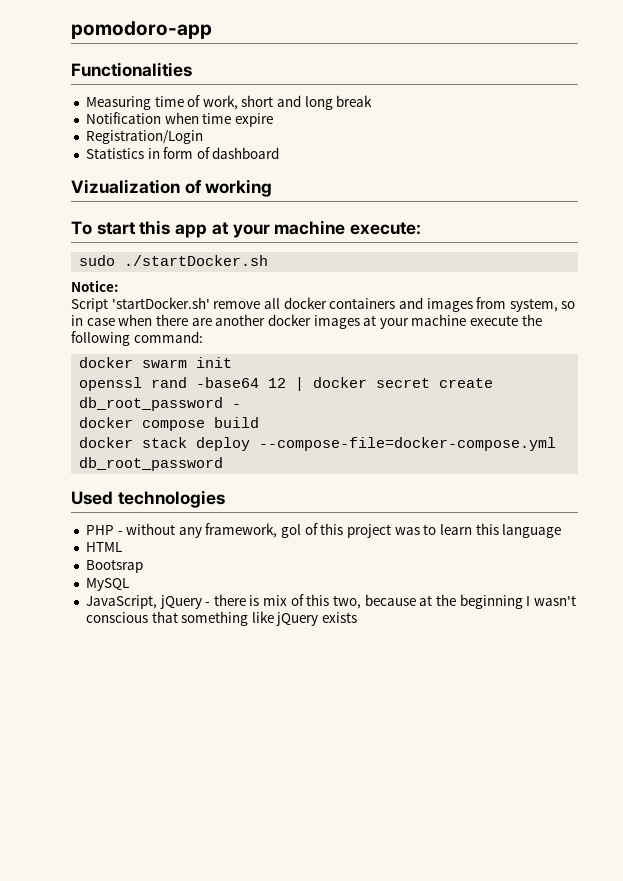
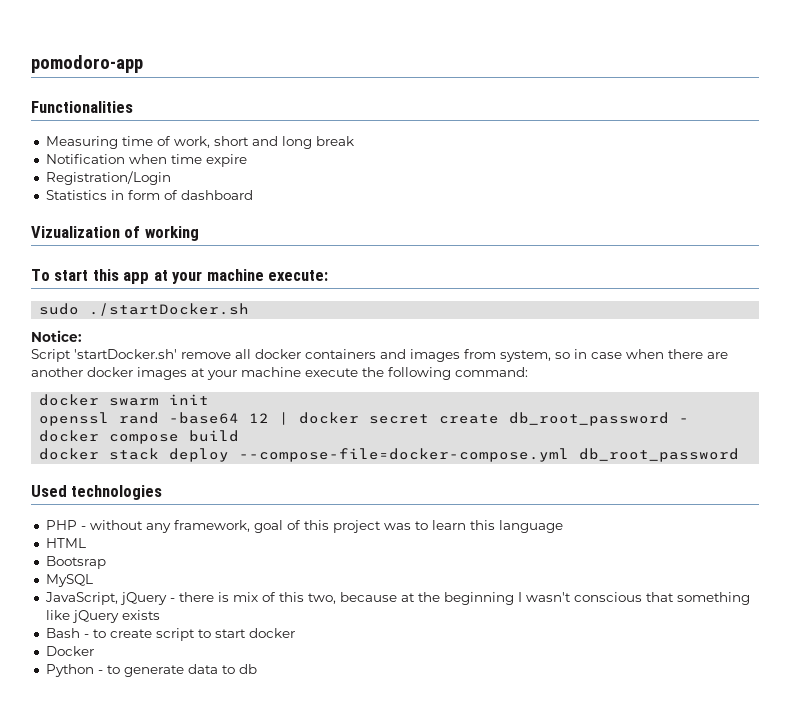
[281,524,302,538] gol -> [253,520,283,533] goal
(358, 617) none -> [45,628,295,641] [45,646,94,656] [45,664,257,677] // Bash - to create script to start docker // Docker // Python - to generate data to db

